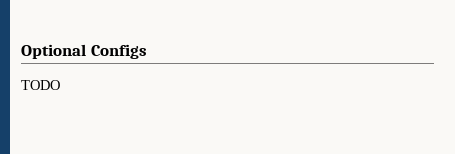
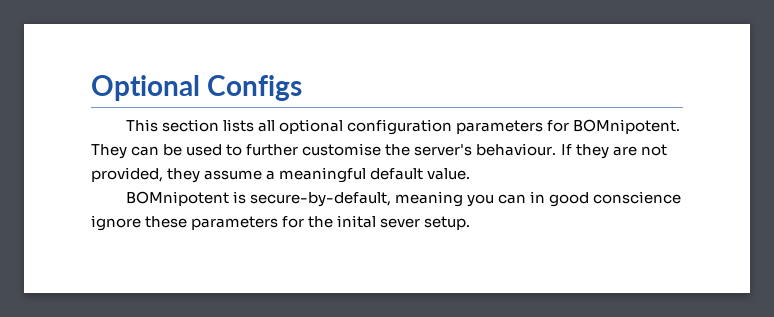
[21,80,60,90] TODO -> [125,119,680,135] [91,143,667,159] [91,167,471,183] [125,191,681,207] [91,215,471,231] This section lists all optional configuration parameters for BOMnipotent. They can be used to further customise the server's behaviour. If they are not provided, they assume a meaningful default value. // BOMnipotent is secure-by-default, meaning you can in good conscience ignore these parameters for the inital sever setup.

